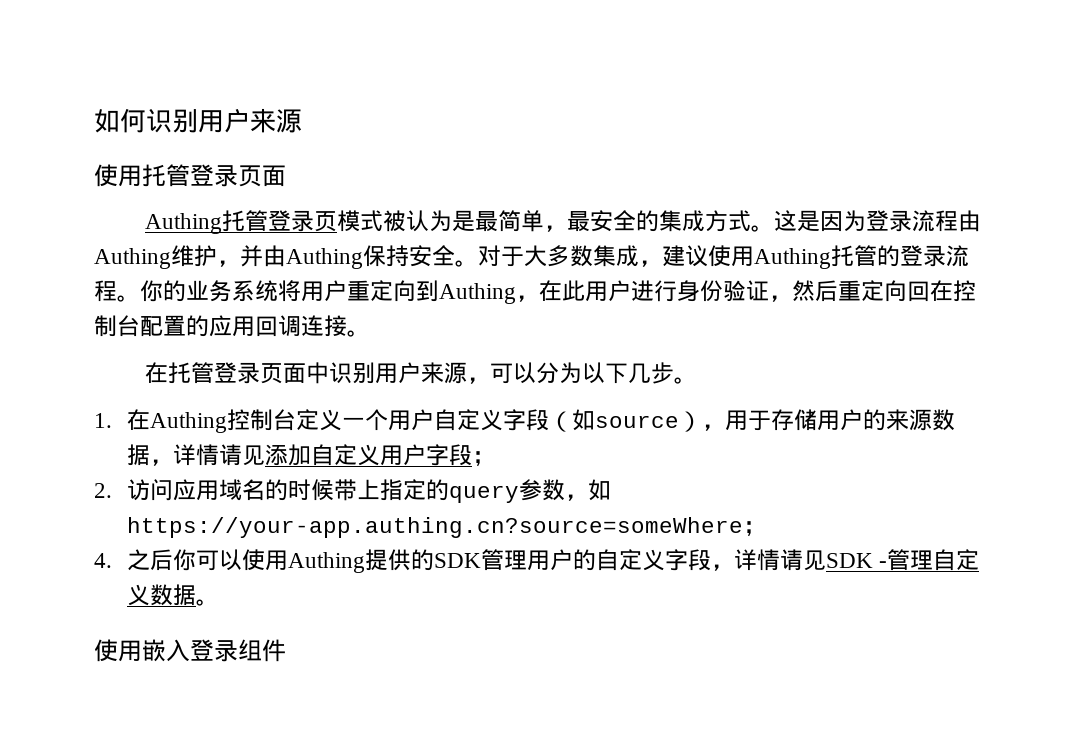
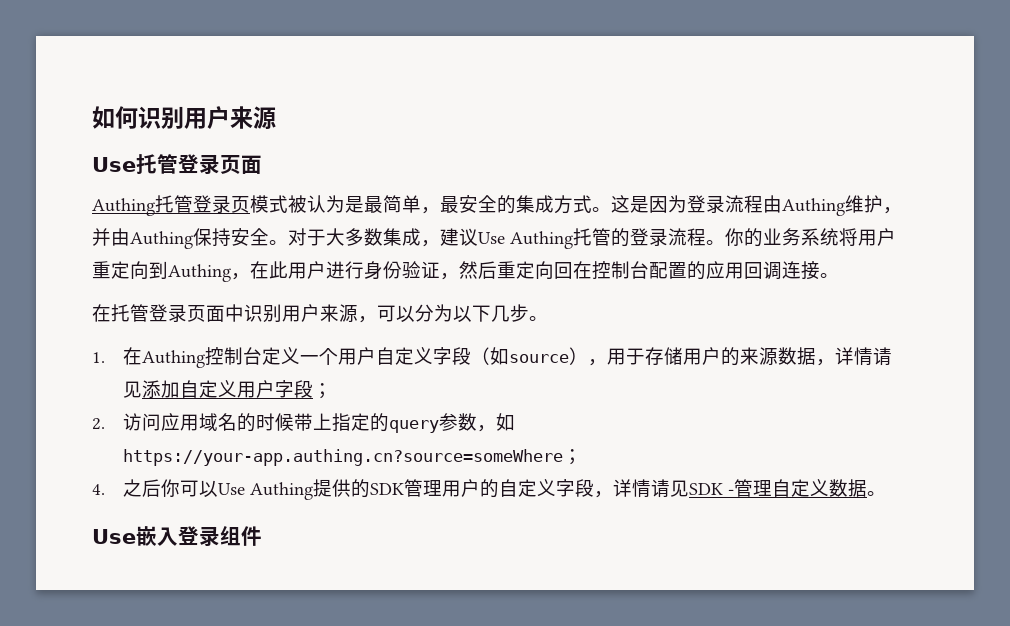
[94,164,142,187] 使用 -> [92,157,136,172] Use
[708,245,754,267] 使用 -> [478,232,505,244] Use
[241,549,288,571] 使用 -> [217,483,245,495] Use
[94,639,142,662] 使用 -> [92,529,136,544] Use

